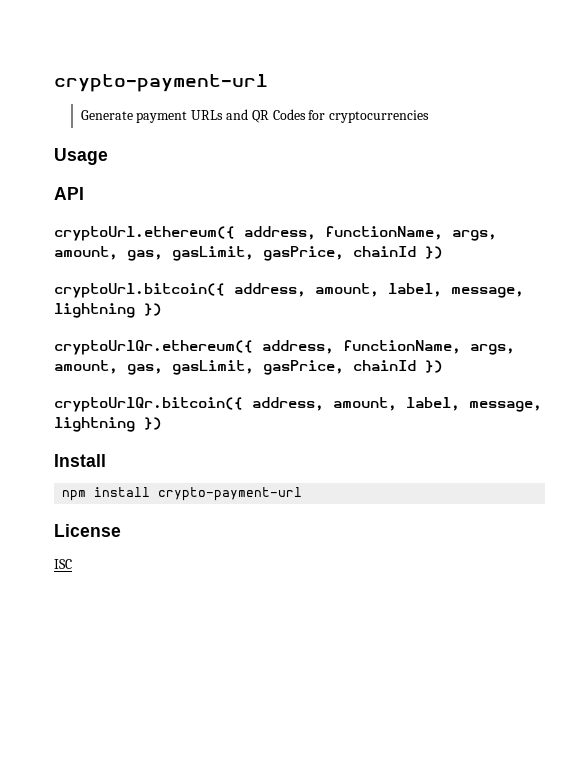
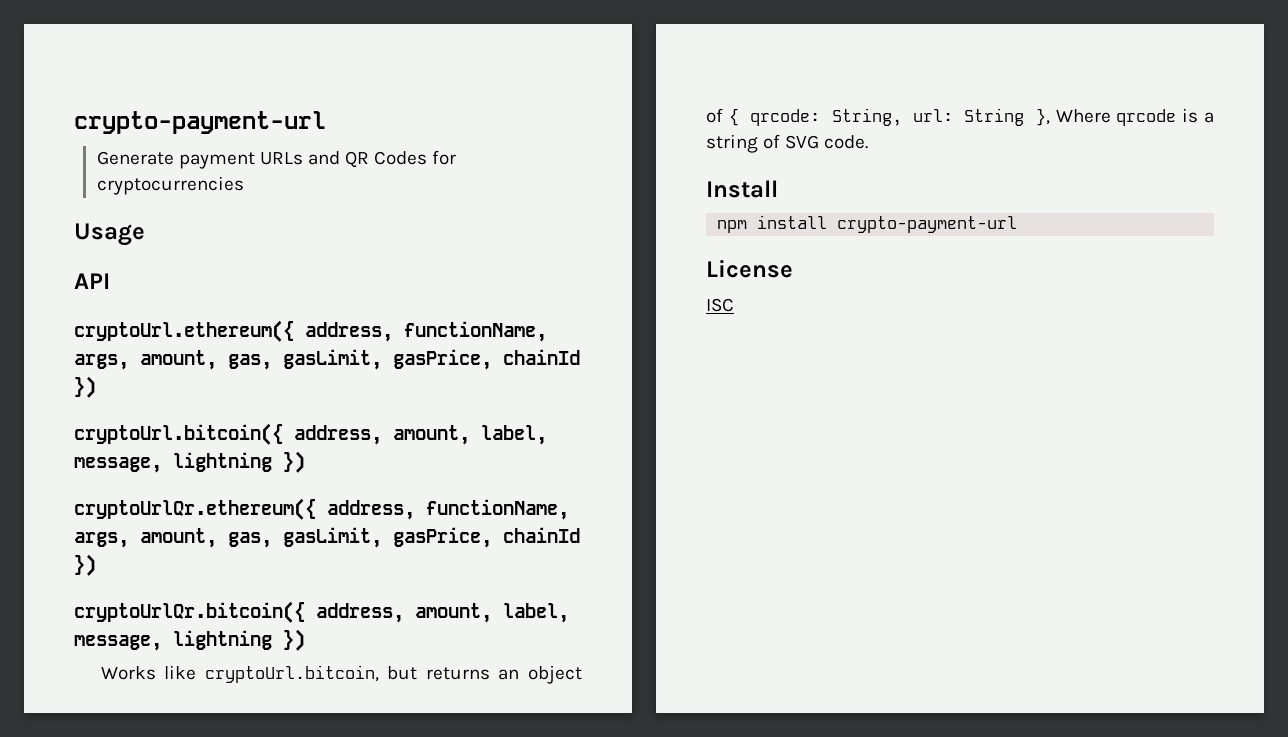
(162, 423) none -> [100,665,583,684] [706,108,1214,126] [706,134,869,153] // Works like cryptoUrl.bitcoin, but returns an object of { qrcode: String, url: String }, Where qrcode is a string of SVG code.

